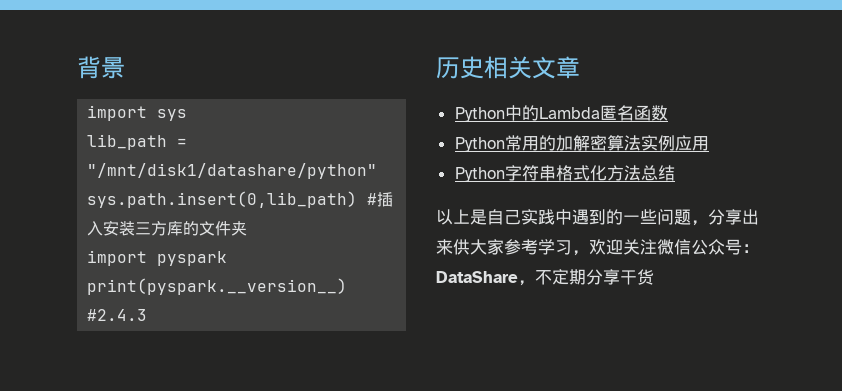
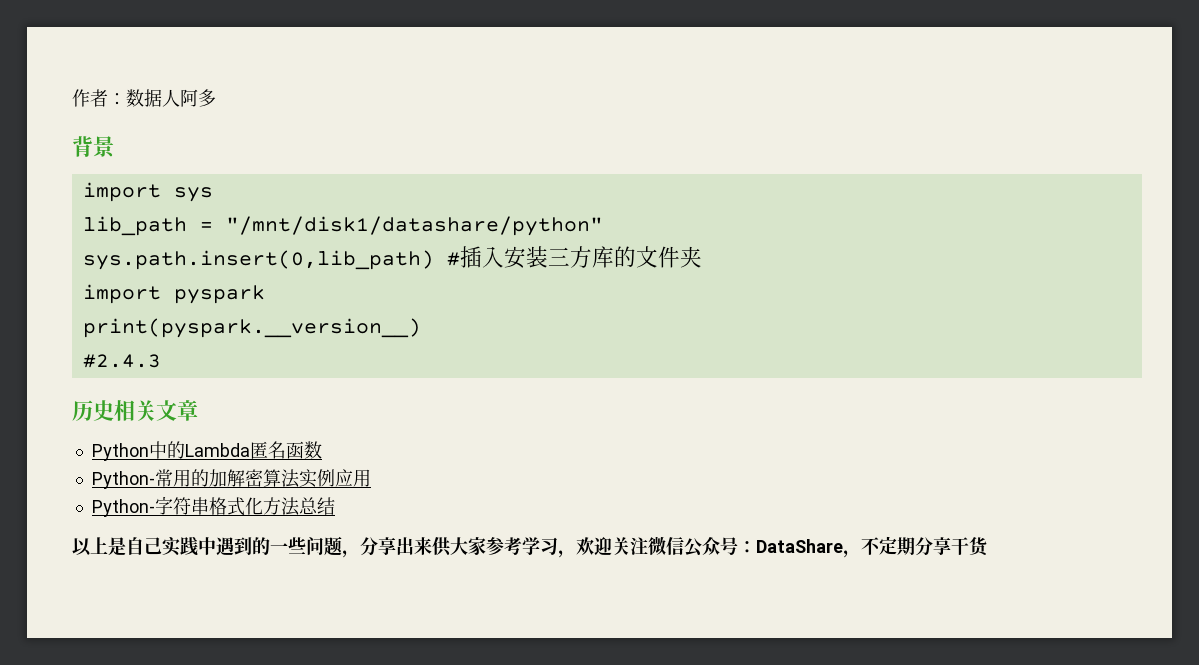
(77, 67) none -> [72,89,216,107] 作者：数据人阿多 //
[454,137,505,152] Python -> [91,471,155,489] Python-
[454,167,505,182] Python -> [91,499,155,517] Python-

